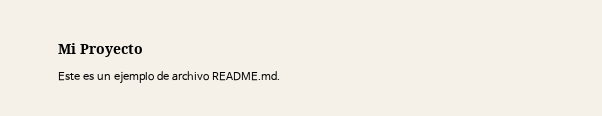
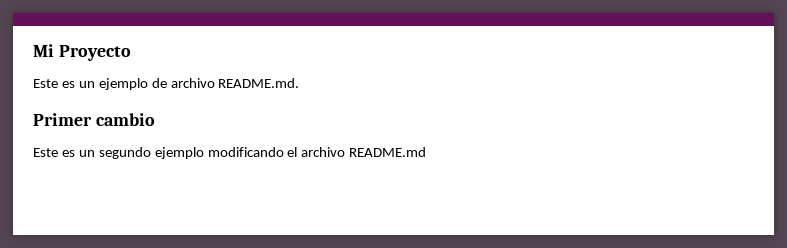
(280, 76) none -> [33,113,155,126] [33,147,427,159] // Primer cambio // Este es un segundo ejemplo modificando el archivo README.md

